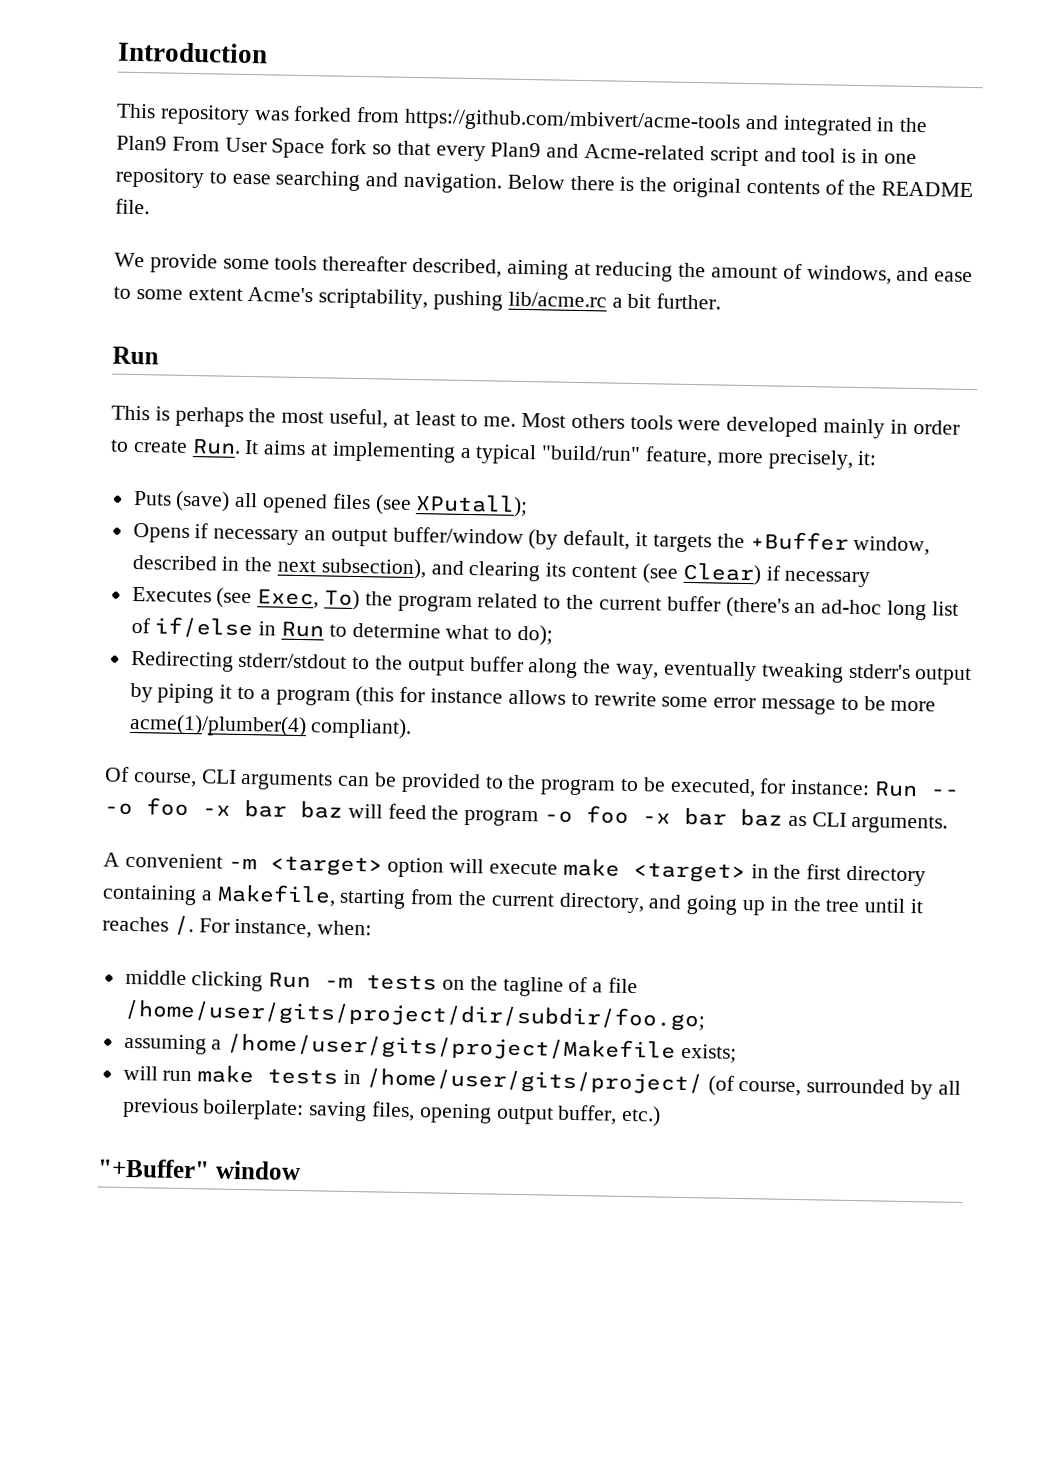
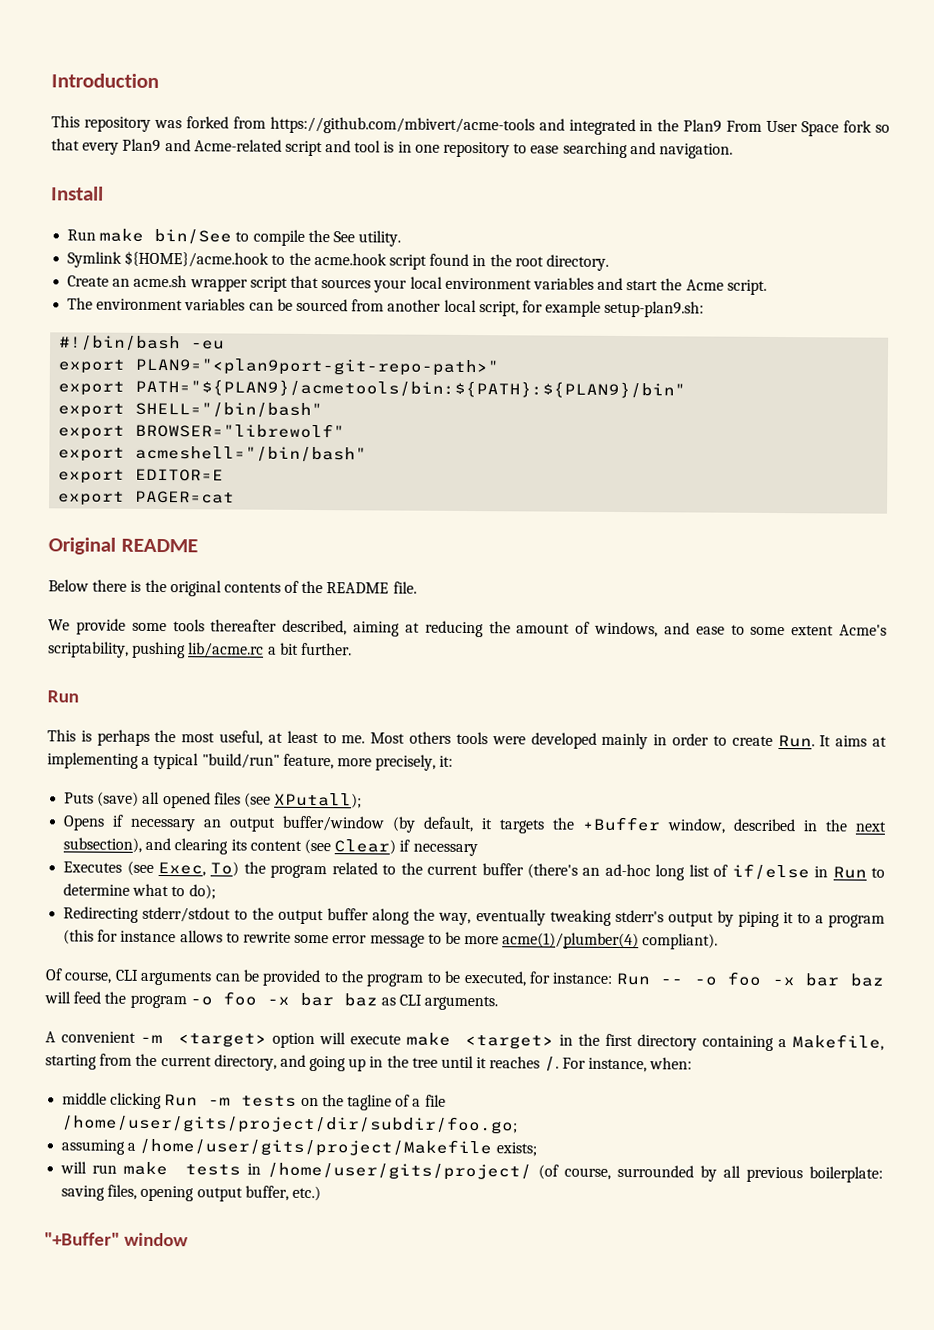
(503, 183) none -> [50,186,104,201] [67,228,402,247] [67,250,609,271] [67,274,767,295] [67,297,705,318] [59,335,226,352] [58,357,500,377] [58,378,687,399] [58,401,324,419] [58,422,346,440] [58,445,368,463] [58,468,225,484] [58,490,236,506] [48,537,198,555] // Install // Run make bin/See to compile the See utility. // Symlink ${HOME}/acme.hook to the acme.hook script found in the root directory. // Create an acme.sh wrapper script that sources your local environment variables and start the Acme script. // The environment variables can be sourced from another local script, for example setup-plan9.sh: // #!/bin/bash -eu // export PLAN9="<plan9port-git-repo-path>" // export PATH="${PLAN9}/acmetools/bin:${PATH}:${PLAN9}/bin" // export SHELL="/bin/bash" // export BROWSER="librewolf" // export acmeshell="/bin/bash" // export EDITOR=E // export PAGER=cat // Original README //

